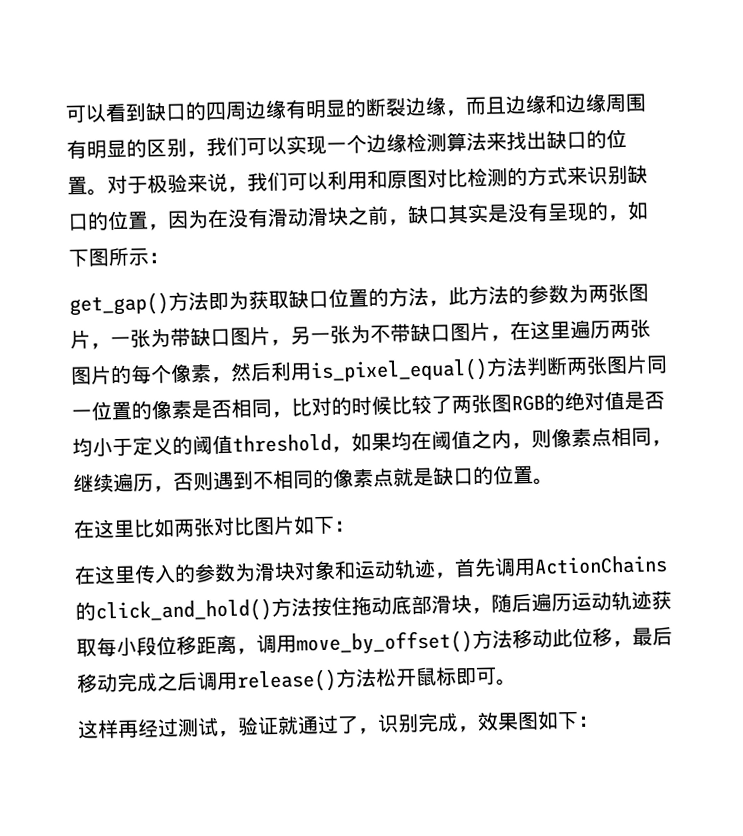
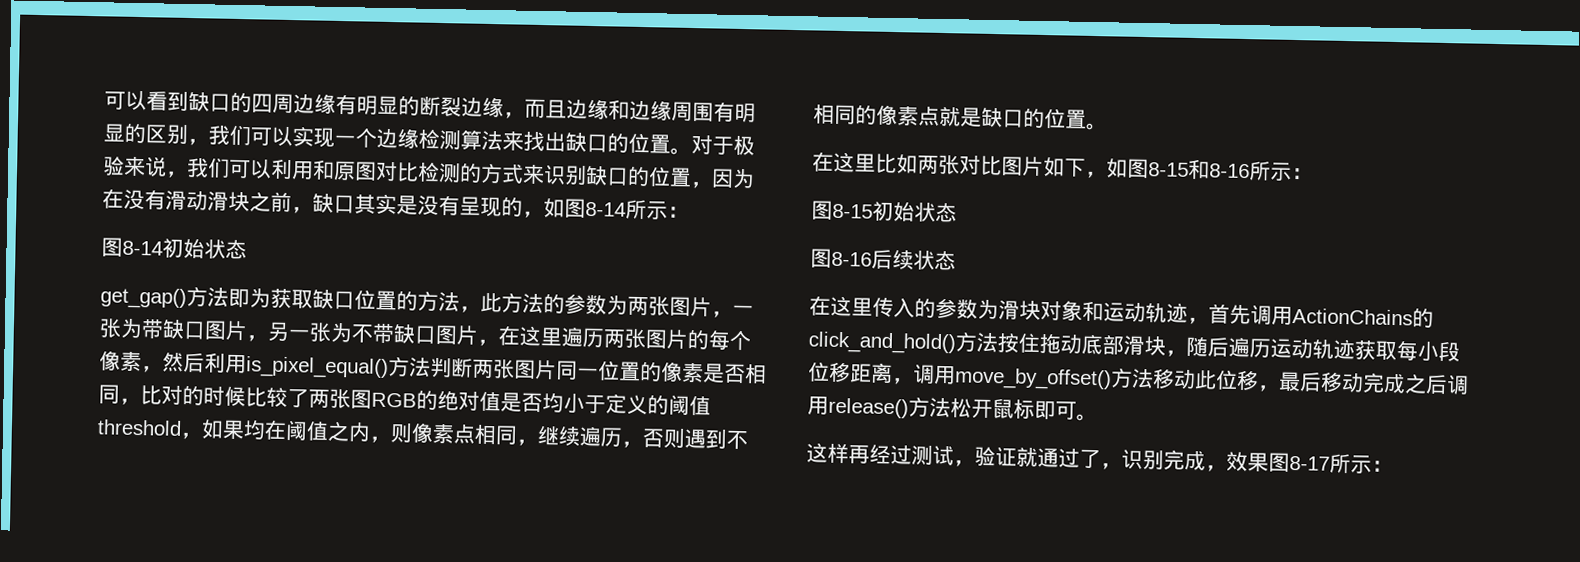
[68,247,169,267] 下图所示： -> [564,198,689,220] [101,237,247,260] 图8-14所示： // 图8-14初始状态
[334,520,355,532] ： -> [1085,158,1313,181] [811,200,957,223] [810,248,956,271] ，如图8-15和8-16所示： // 图8-15初始状态 // 图8-16后续状态
[537,710,579,730] 如下 -> [1289,453,1372,474] 8-17所示

